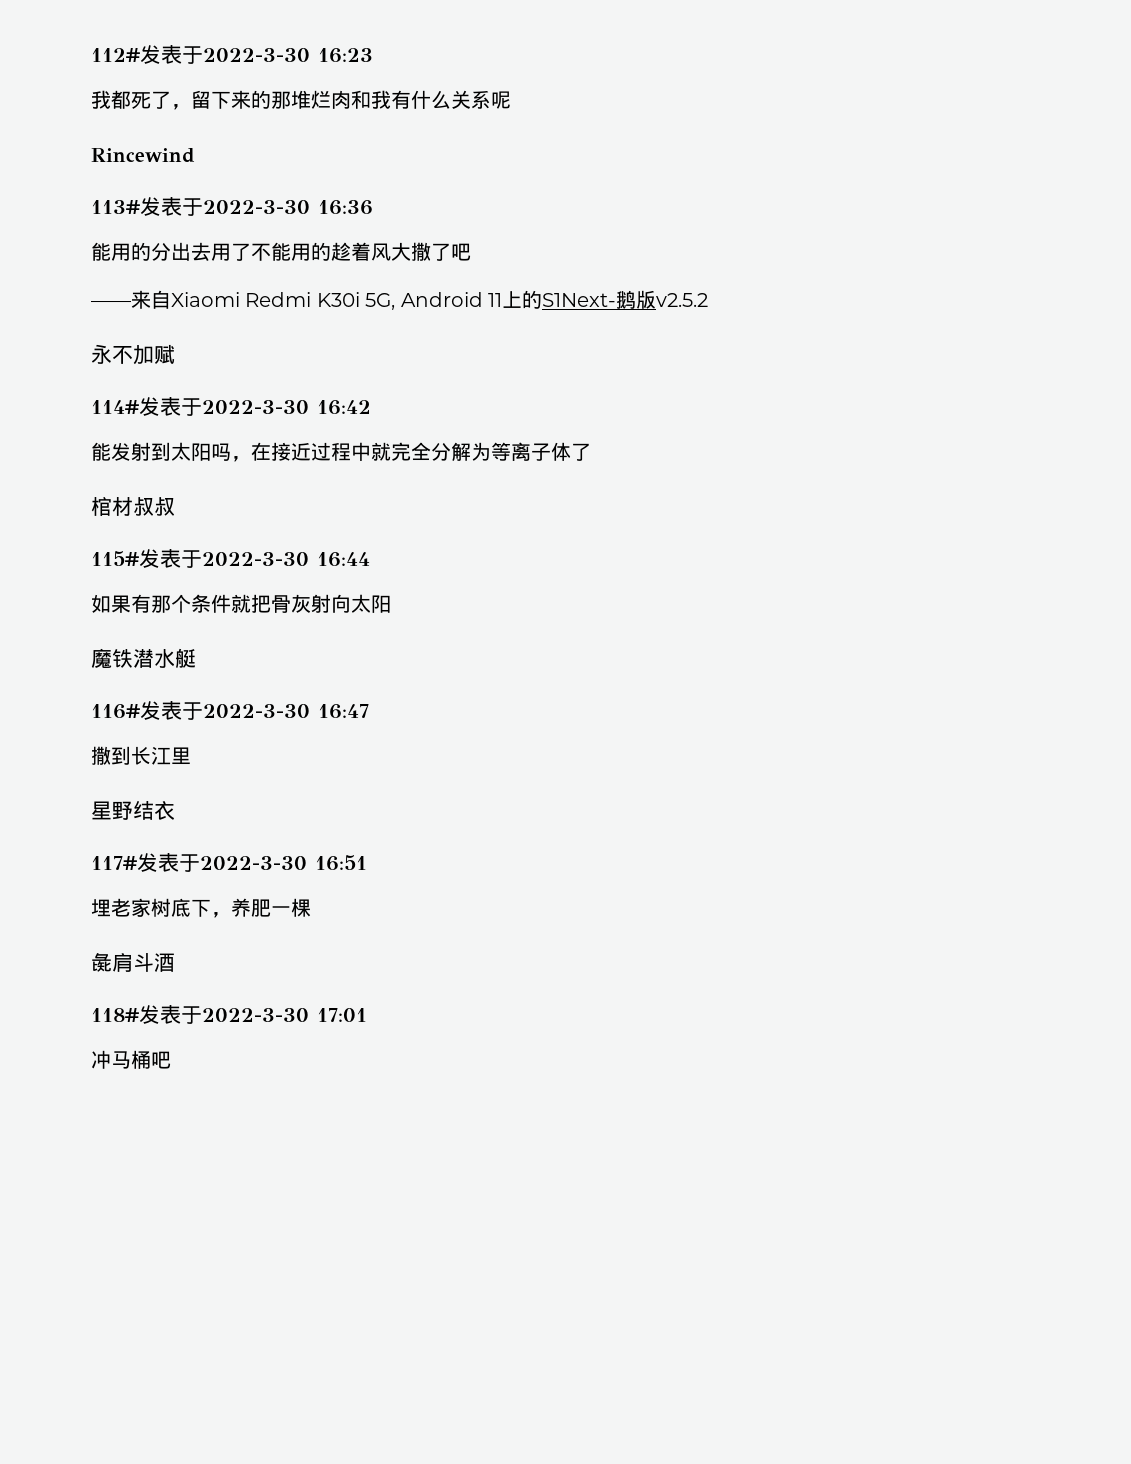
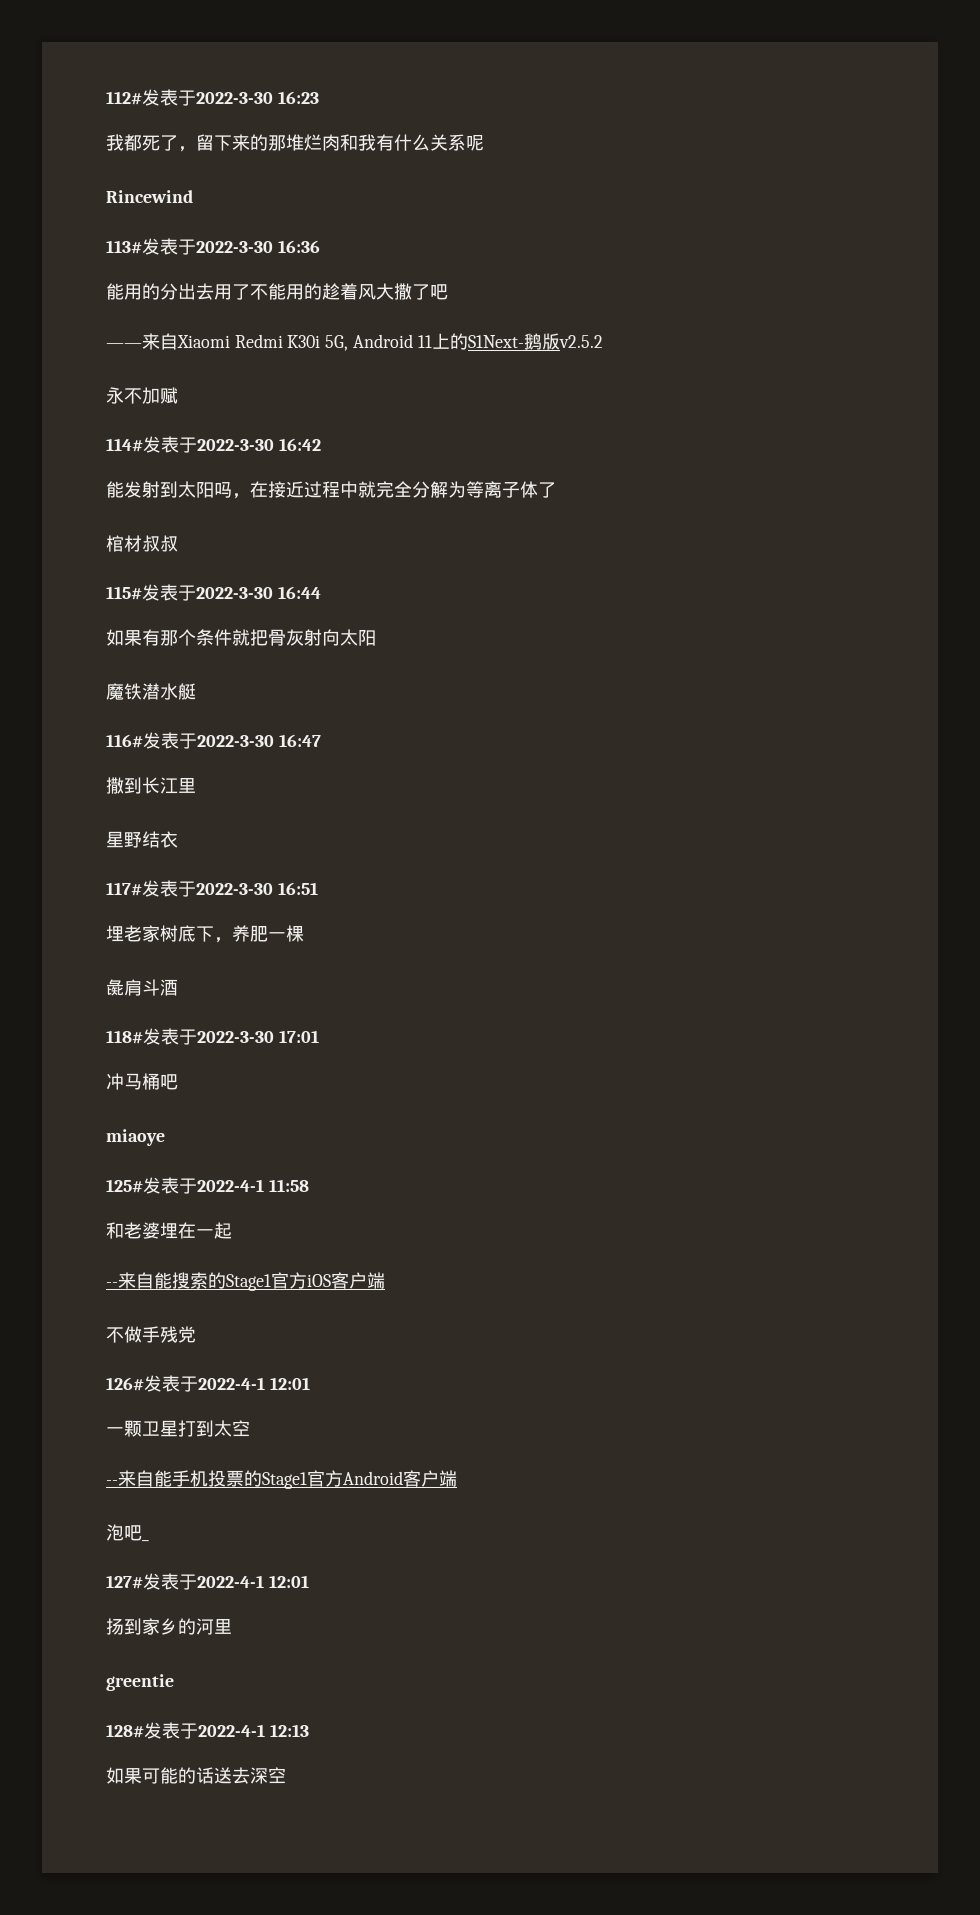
(171, 1060) none -> [106,1129,165,1146] [106,1177,309,1194] [106,1222,232,1239] [106,1272,385,1291] [106,1326,196,1343] [106,1375,310,1392] [106,1420,250,1437] [106,1470,457,1489] [106,1524,149,1542] [106,1573,309,1590] [106,1618,232,1635] [106,1674,174,1691] [106,1722,309,1739] [106,1767,286,1784] // miaoye // 125#发表于2022-4-1 11:58 // 和老婆埋在一起 // --来自能搜索的Stage1官方iOS客户端 // 不做手残党 // 126#发表于2022-4-1 12:01 // 一颗卫星打到太空 // --来自能手机投票的Stage1官方Android客户端 // 泡吧_ // 127#发表于2022-4-1 12:01 // 扬到家乡的河里 // greentie // 128#发表于2022-4-1 12:13 // 如果可能的话送去深空

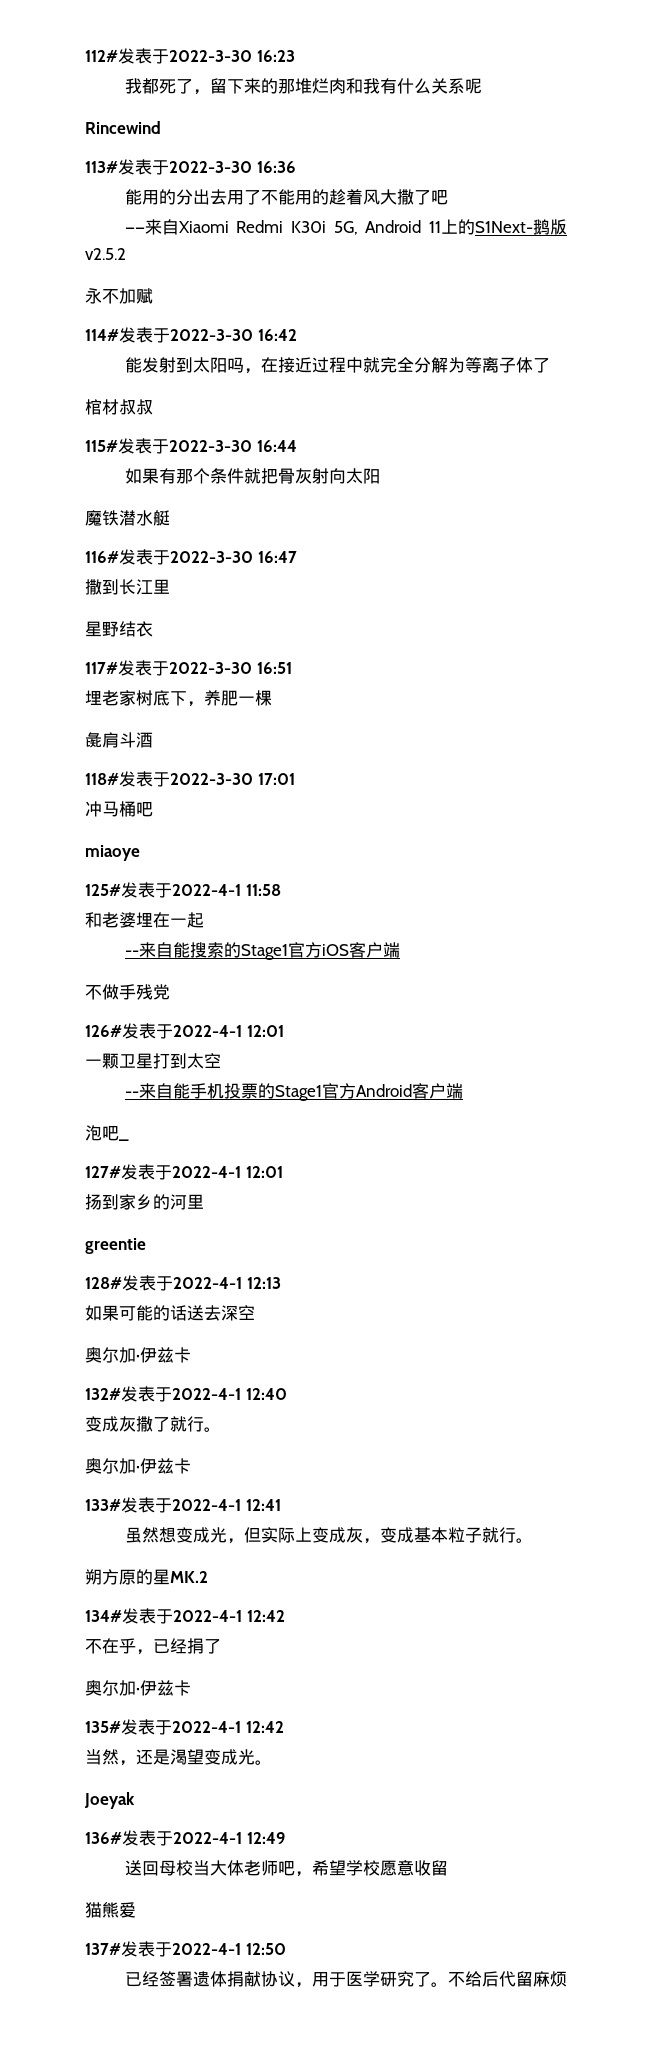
(286, 1775) none -> [85,1347,191,1363] [85,1386,287,1402] [85,1416,221,1432] [85,1458,191,1474] [85,1497,281,1513] [124,1527,533,1544] [85,1569,208,1585] [85,1608,285,1624] [85,1638,221,1655] [85,1680,191,1696] [85,1719,284,1735] [85,1749,272,1766] [84,1792,135,1809] [85,1830,286,1846] [124,1860,448,1877] [85,1902,136,1918] [85,1941,286,1957] [124,1971,567,1988] // 奥尔加·伊兹卡 // 132#发表于2022-4-1 12:40 // 变成灰撒了就行。 // 奥尔加·伊兹卡 // 133#发表于2022-4-1 12:41 // 虽然想变成光，但实际上变成灰，变成基本粒子就行。 // 朔方原的星MK.2 // 134#发表于2022-4-1 12:42 // 不在乎，已经捐了 // 奥尔加·伊兹卡 // 135#发表于2022-4-1 12:42 // 当然，还是渴望变成光。 // Joeyak // 136#发表于2022-4-1 12:49 // 送回母校当大体老师吧，希望学校愿意收留 // 猫熊爱 // 137#发表于2022-4-1 12:50 // 已经签署遗体捐献协议，用于医学研究了。不给后代留麻烦

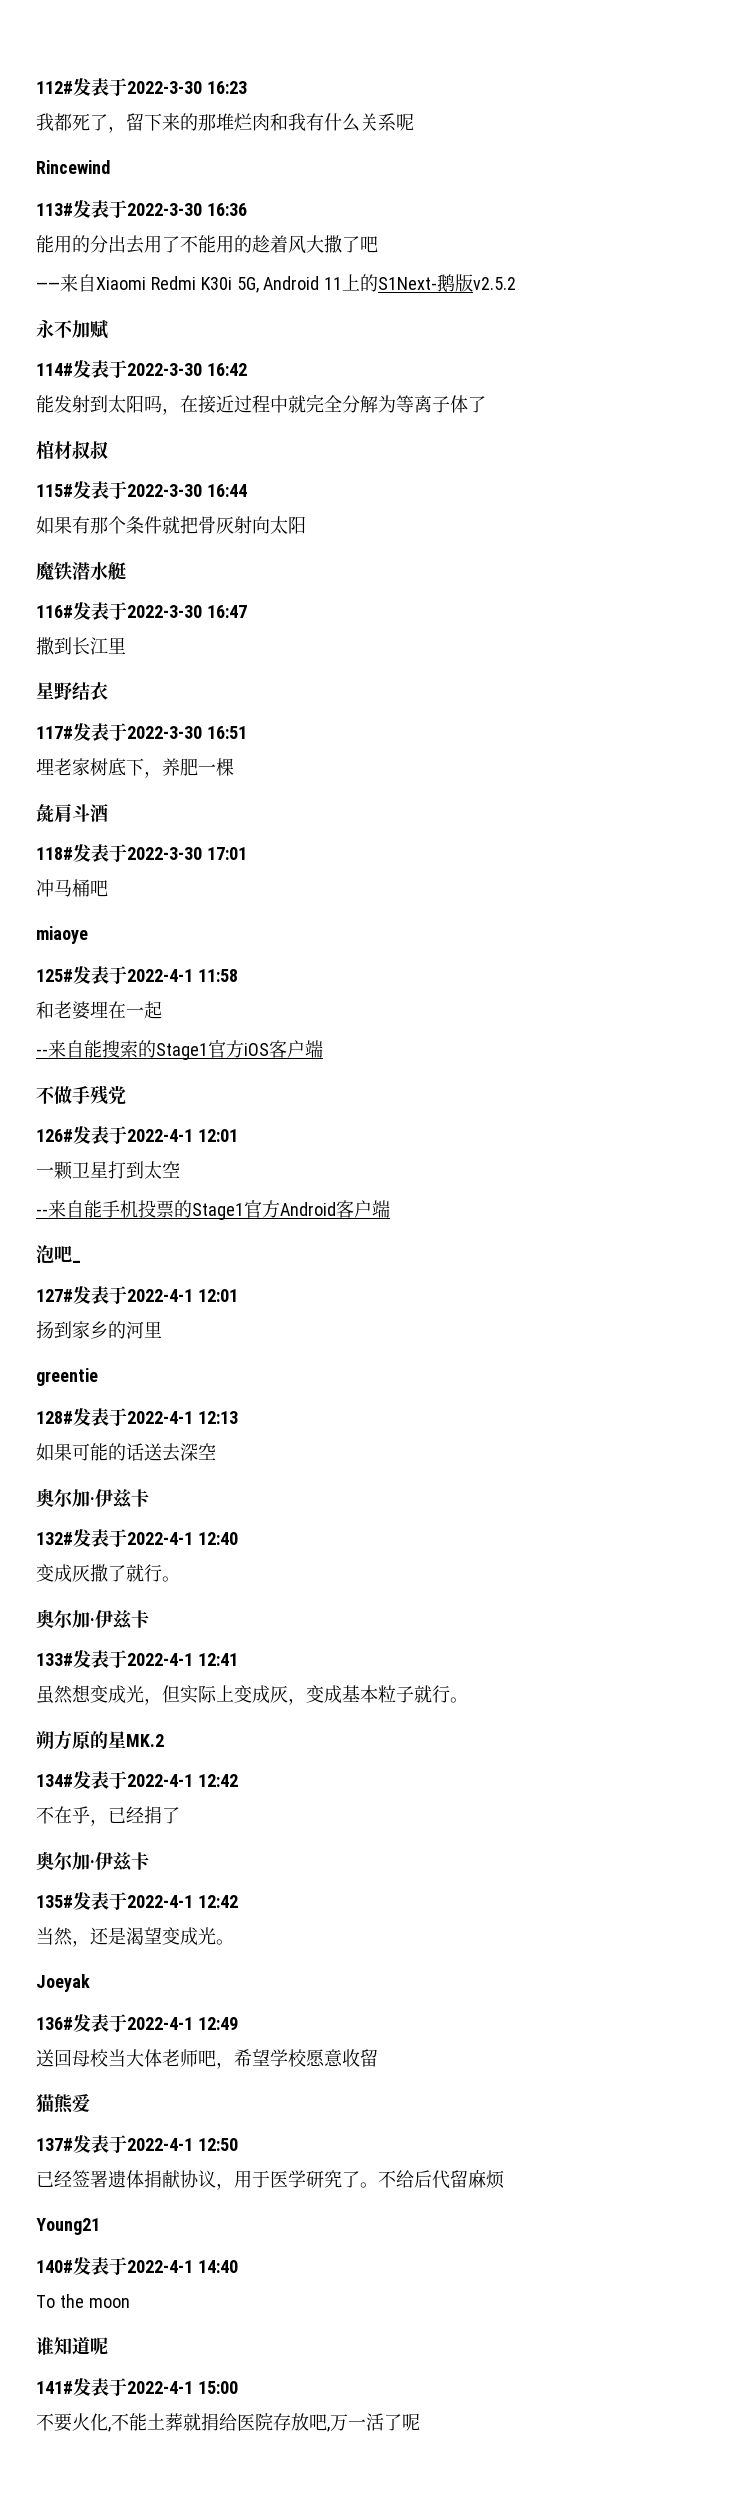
(567, 1979) none -> [36,2218,100,2235] [36,2257,238,2275] [36,2294,130,2308] [36,2337,108,2355] [36,2378,238,2396] [36,2413,420,2432] // Young21 // 140#发表于2022-4-1 14:40 // To the moon // 谁知道呢 // 141#发表于2022-4-1 15:00 // 不要火化,不能土葬就捐给医院存放吧,万一活了呢

